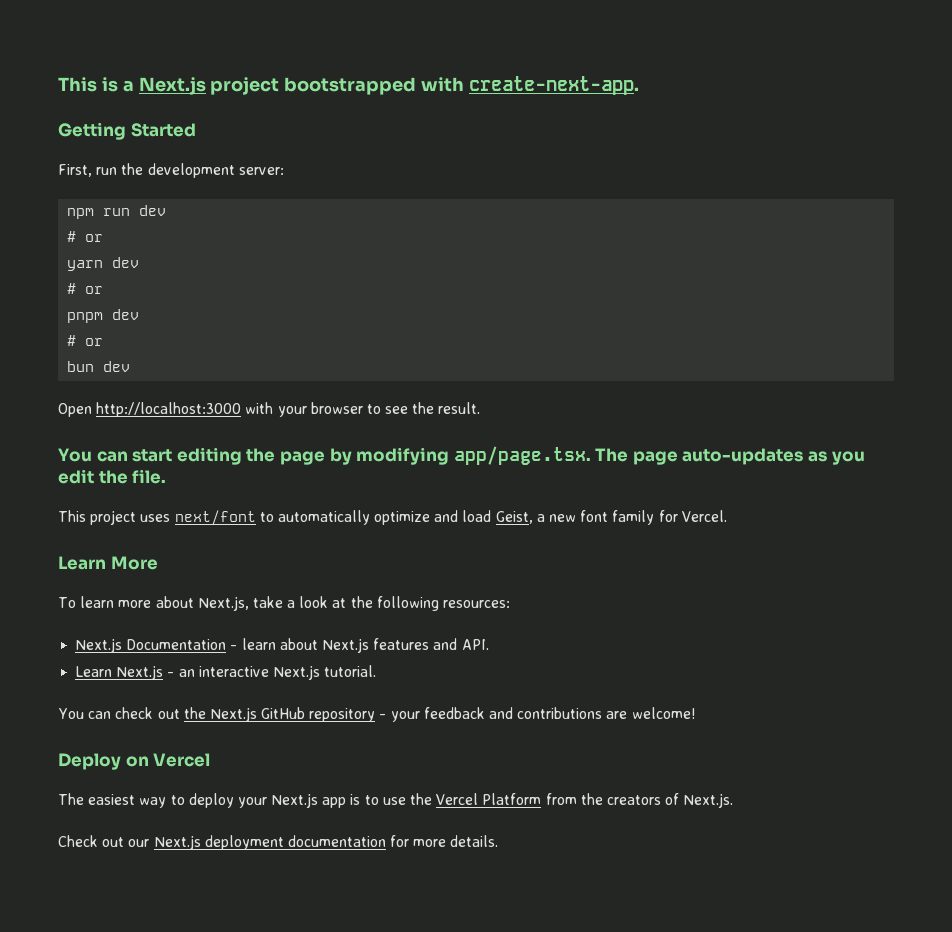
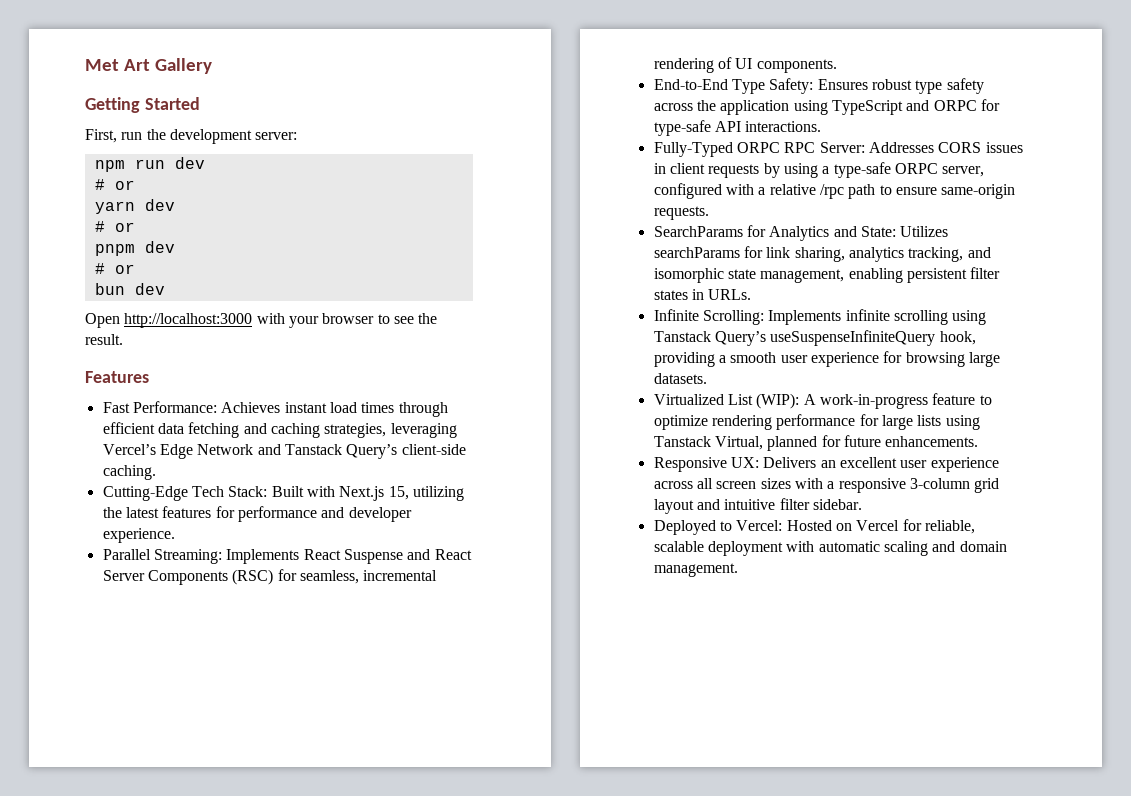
[58,76,640,95] This is a Next.js project bootstrapped with create-next-app. -> [85,58,212,74] Met Art Gallery
[58,446,865,465] [58,469,167,484] [58,510,727,525] [58,556,158,570] [58,596,511,611] [75,638,489,653] [75,665,377,680] [58,707,695,722] [58,753,211,770] [58,793,734,808] [58,835,499,850] You can start editing the page by modifying app/page.tsx. The page auto-updates as you edit the file. // This project uses next/font to automatically optimize and load Geist, a new font family for Vercel. // Learn More // To learn more about Next.js, take a look at the following resources: // Next.js Documentation - learn about Next.js features and API. // Learn Next.js - an interactive Next.js tutorial. // You can check out the Next.js GitHub repository - your feedback and contributions are welcome! // Deploy on Vercel // The easiest way to deploy your Next.js app is to use the Vercel Platform from the creators of Next.js. // Check out our Next.js deployment documentation for more details. -> [85,371,149,383] [102,401,448,417] [102,422,457,438] [102,444,466,459] [102,465,156,480] [102,486,464,501] [102,506,412,522] [102,528,175,543] [102,549,472,564] [102,569,438,585] [653,57,837,73] [653,78,984,94] [653,99,1000,115] [653,120,822,136] [653,142,1023,157] [653,162,985,178] [653,183,1016,199] [653,206,709,220] [653,225,949,241] [653,246,991,262] [653,267,1001,283] [653,289,752,300] [653,309,987,325] [653,330,976,346] [653,351,1000,367] [653,373,707,384] [653,393,992,409] [653,414,980,430] [653,435,979,451] [653,457,999,472] [653,478,1000,493] [653,498,862,514] [653,519,975,535] [653,541,1007,556] [653,563,738,577] Features // Fast Performance: Achieves instant load times through efficient data fetching and caching strategies, leveraging Vercel’s Edge Network and Tanstack Query’s client-side caching. // Cutting-Edge Tech Stack: Built with Next.js 15, utilizing the latest features for performance and developer experience. // Parallel Streaming: Implements React Suspense and React Server Components (RSC) for seamless, incremental rendering of UI components. // End-to-End Type Safety: Ensures robust type safety across the application using TypeScript and ORPC for type-safe API interactions. // Fully-Typed ORPC RPC Server: Addresses CORS issues in client requests by using a type-safe ORPC server, configured with a relative /rpc path to ensure same-origin requests. // SearchParams for Analytics and State: Utilizes searchParams for link sharing, analytics tracking, and isomorphic state management, enabling persistent filter states in URLs. // Infinite Scrolling: Implements infinite scrolling using Tanstack Query’s useSuspenseInfiniteQuery hook, providing a smooth user experience for browsing large datasets. // Virtualized List (WIP): A work-in-progress feature to optimize rendering performance for large lists using Tanstack Virtual, planned for future enhancements. // Responsive UX: Delivers an excellent user experience across all screen sizes with a responsive 3-column grid layout and intuitive filter sidebar. // Deployed to Vercel: Hosted on Vercel for reliable, scalable deployment with automatic scaling and domain management.

